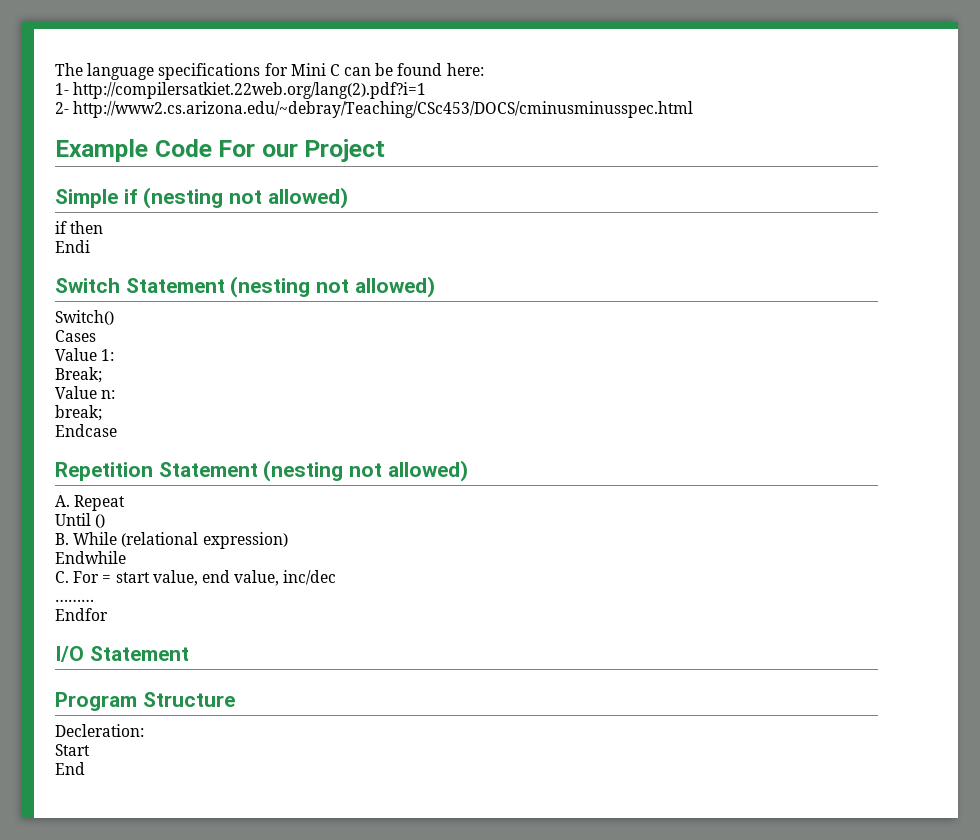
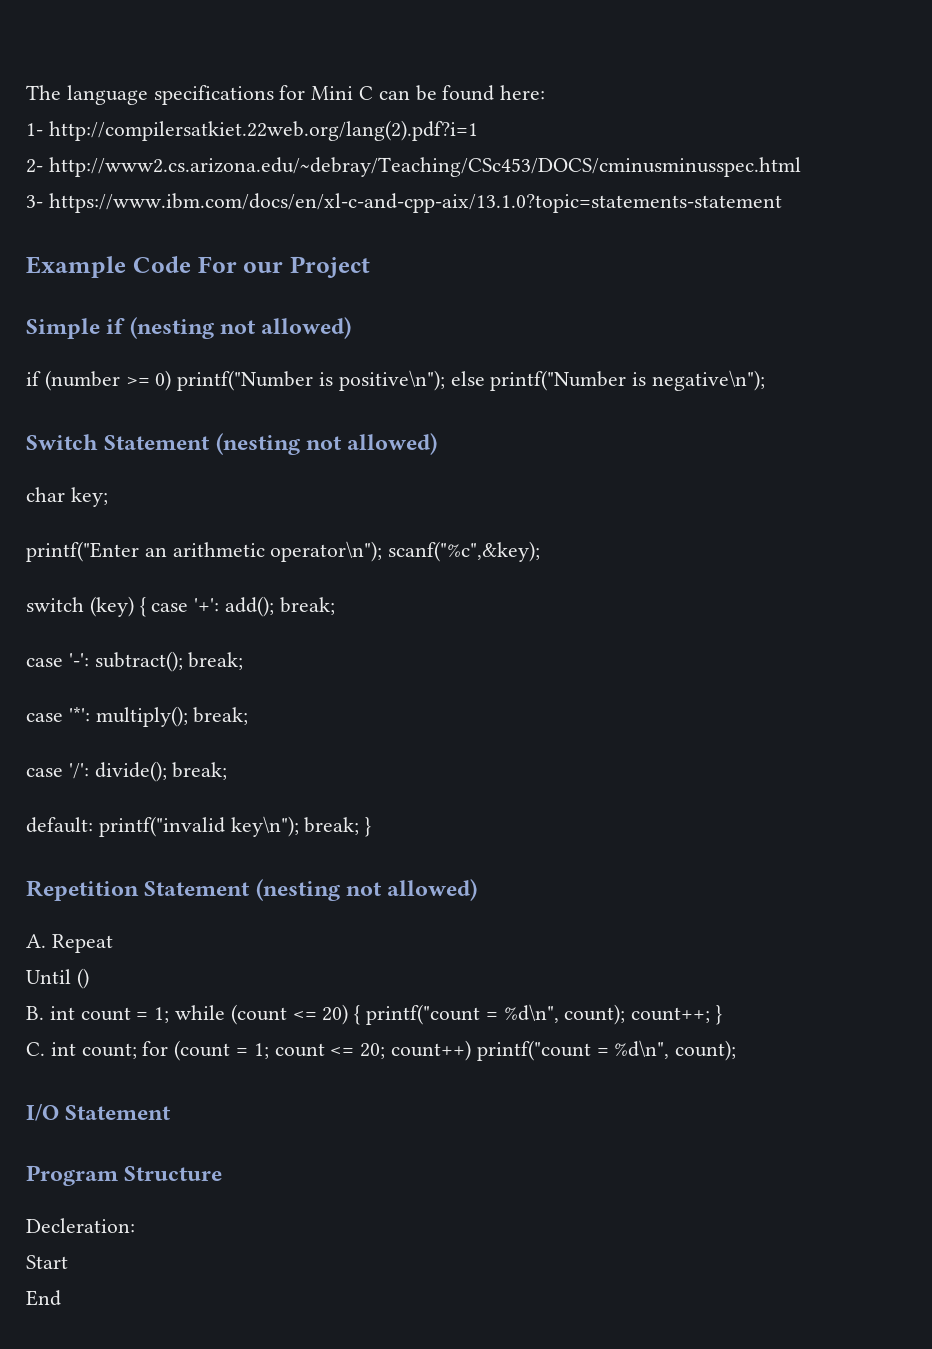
(694, 109) none -> [26,193,782,213] // 3- https://www.ibm.com/docs/en/xl-c-and-cpp-aix/13.1.0?topic=statements-statement
[70,221,104,234] [55,240,90,253] then // Endi -> [44,370,766,391] (number >= 0) printf("Number is positive\n"); else printf("Number is negative\n");
[55,310,114,325] [55,330,96,342] [55,348,115,361] [55,367,102,383] [55,386,116,399] [55,405,102,421] [55,424,117,437] Switch() // Cases // Value 1: // Break; // Value n: // break; // Endcase -> [26,487,108,507] [26,541,541,562] [26,596,335,617] [26,651,244,672] [26,706,249,727] [26,761,228,782] [26,816,372,837] char key; // printf("Enter an arithmetic operator\n"); scanf("%c",&key); // switch (key) { case '+': add(); break; // case '-': subtract(); break; // case '*': multiply(); break; // case '/': divide(); break; // default: printf("invalid key\n"); break; }
[73,532,288,549] [55,551,126,564] [55,570,337,586] [55,599,94,602] [55,608,108,621] While (relational expression) // Endwhile // C. For = start value, end value, inc/dec // ……… // Endfor -> [49,1004,723,1025] [26,1040,737,1061] int count = 1; while (count <= 20) { printf("count = %d\n", count); count++; } // C. int count; for (count = 1; count <= 20; count++) printf("count = %d\n", count);

